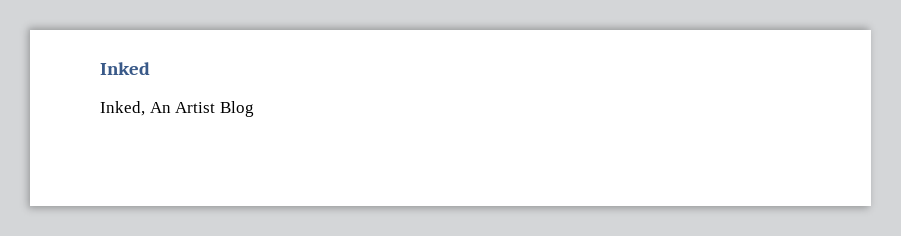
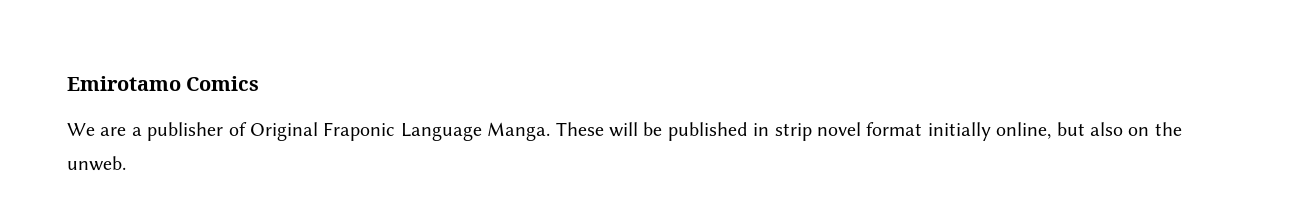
[100,62,150,75] [100,101,254,117] Inked // Inked, An Artist Blog -> [67,76,260,91] [67,122,1182,141] [67,156,126,171] Emirotamo Comics // We are a publisher of Original Fraponic Language Manga. These will be published in strip novel format initially online, but also on the unweb.

